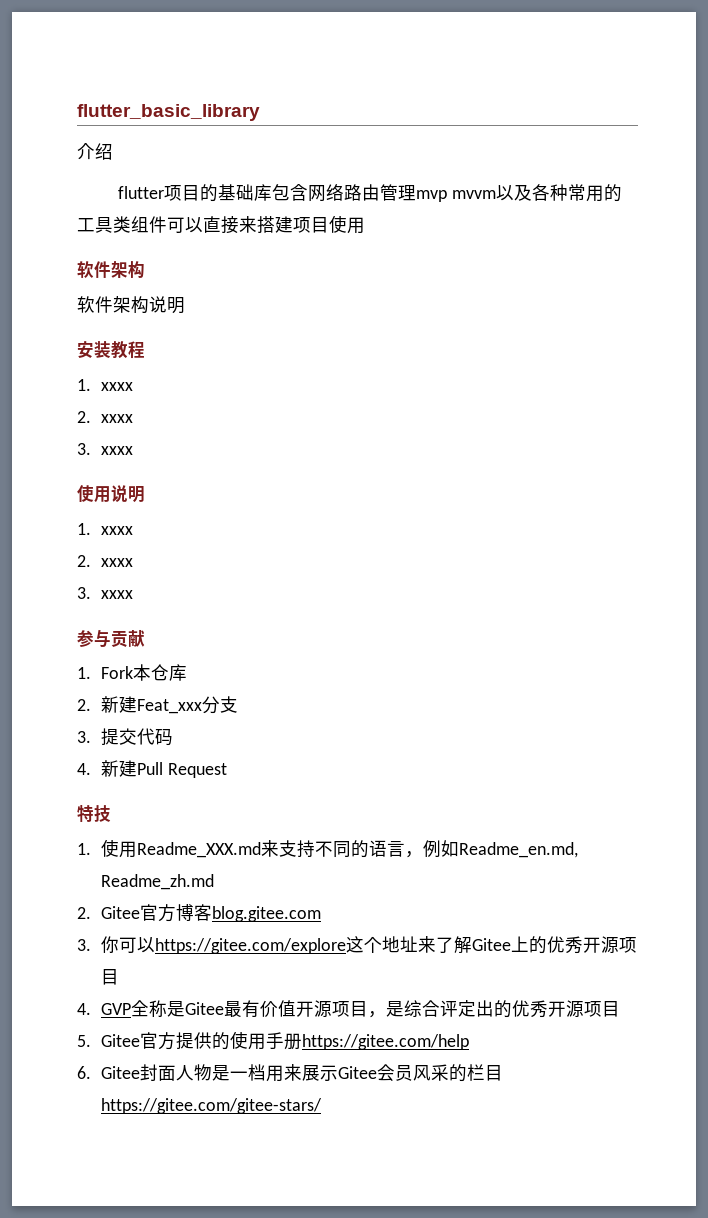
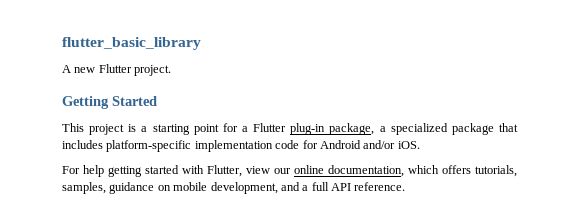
[77,143,113,160] [118,184,622,202] [77,215,365,234] [77,261,145,278] [77,296,185,314] [77,341,145,359] [77,379,133,391] [77,411,133,423] [77,443,133,455] [77,485,145,503] [77,523,133,535] [77,555,133,567] [77,587,133,599] [77,629,145,647] [77,664,187,681] [77,696,238,714] [77,728,173,746] [77,760,227,778] [77,805,111,822] [77,839,578,858] [100,874,214,890] [77,904,321,922] [77,936,637,954] [100,969,119,985] [77,1000,620,1018] [77,1031,469,1050] [77,1064,503,1082] [100,1098,322,1114] 介绍 // flutter项目的基础库包含网络路由管理mvp mvvm以及各种常用的工具类组件可以直接来搭建项目使用 // 软件架构 // 软件架构说明 // 安装教程 // 1. xxxx // 2. xxxx // 3. xxxx // 使用说明 // 1. xxxx // 2. xxxx // 3. xxxx // 参与贡献 // 1. Fork本仓库 // 2.新建Feat_xxx分支 // 3.提交代码 // 4.新建Pull Request // 特技 // 1.使用Readme_XXX.md来支持不同的语言，例如Readme_en.md, Readme_zh.md // 2. Gitee官方博客blog.gitee.com // 3.你可以https://gitee.com/explore这个地址来了解Gitee上的优秀开源项目 // 4. GVP全称是Gitee最有价值开源项目，是综合评定出的优秀开源项目 // 5. Gitee官方提供的使用手册https://gitee.com/help // 6. Gitee封面人物是一档用来展示Gitee会员风采的栏目https://gitee.com/gitee-stars/ -> [62,64,172,76] [62,96,157,109] [62,123,518,135] [62,140,420,152] [62,165,517,177] [62,182,406,194] A new Flutter project. // Getting Started // This project is a starting point for a Flutter plug-in package, a specialized package that includes platform-specific implementation code for Android and/or iOS. // For help getting started with Flutter, view our online documentation, which offers tutorials, samples, guidance on mobile development, and a full API reference.

